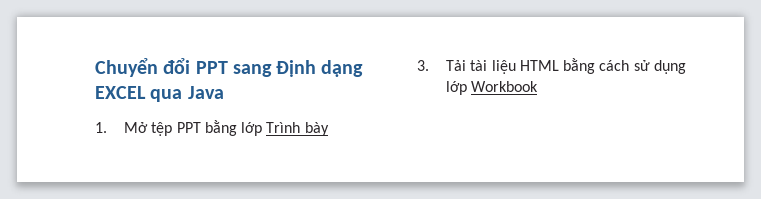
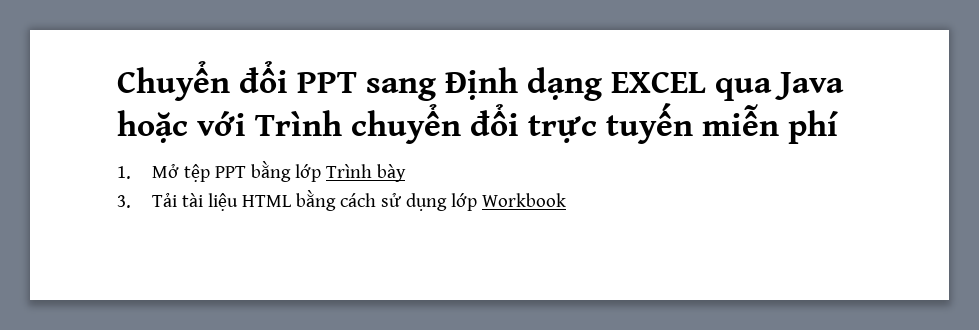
(224, 92) none -> [117,103,839,144] hoặc với Trình chuyển đổi trực tuyến miễn phí

